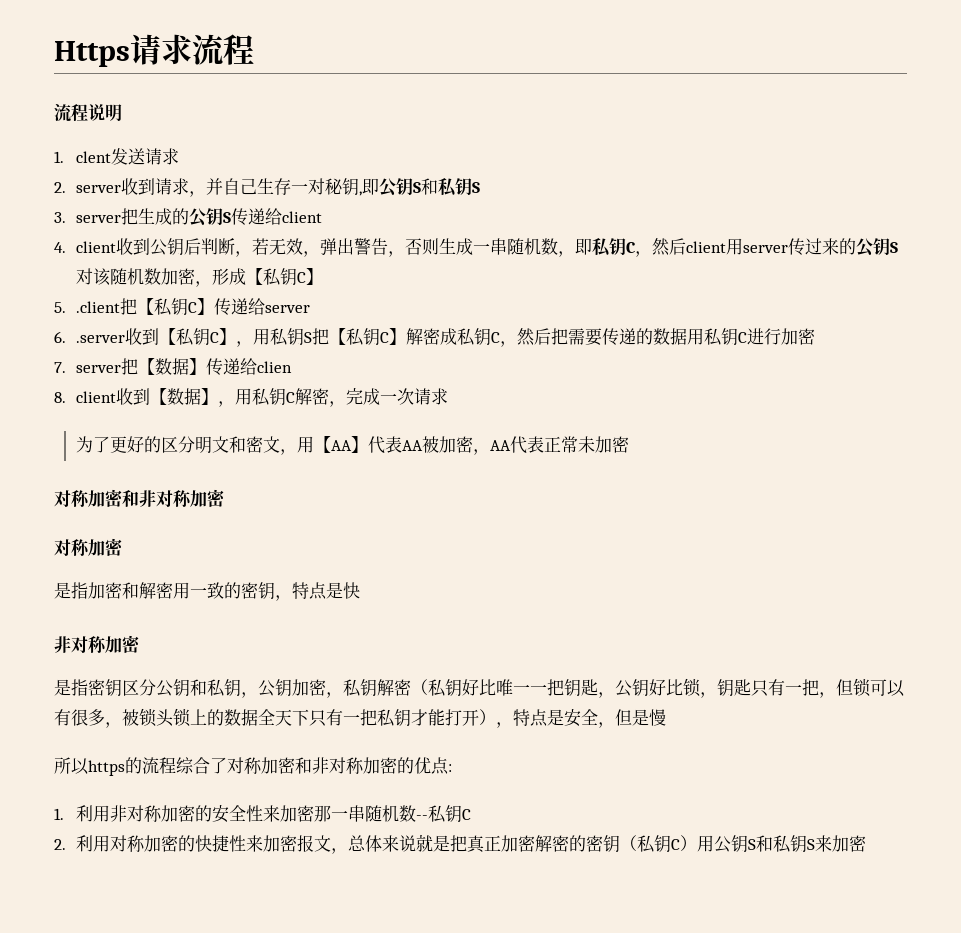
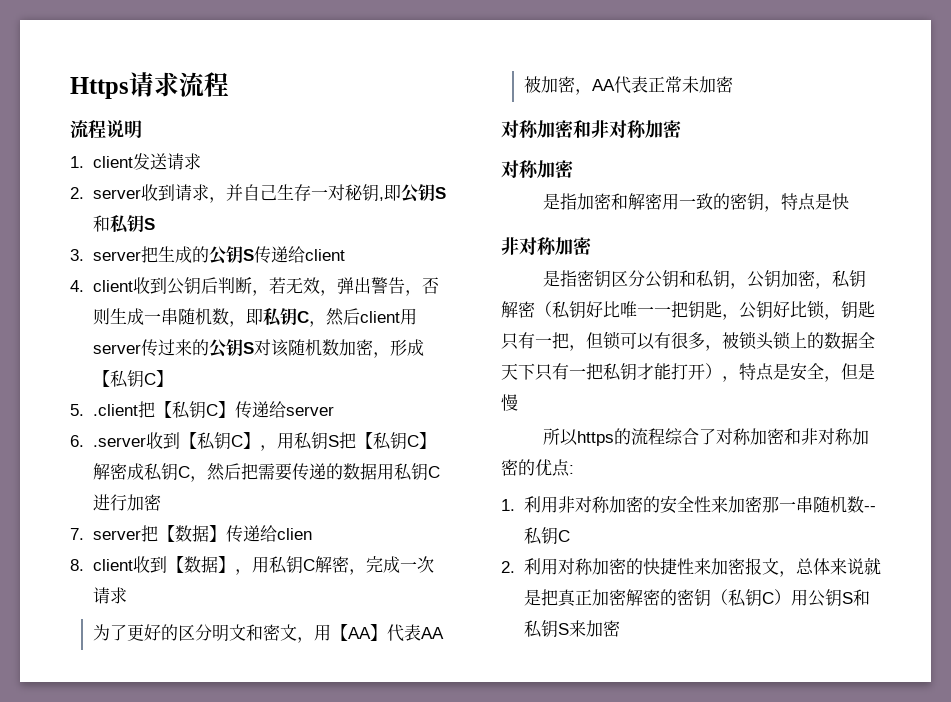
[75,151,111,163] clent -> [92,156,133,168] client

